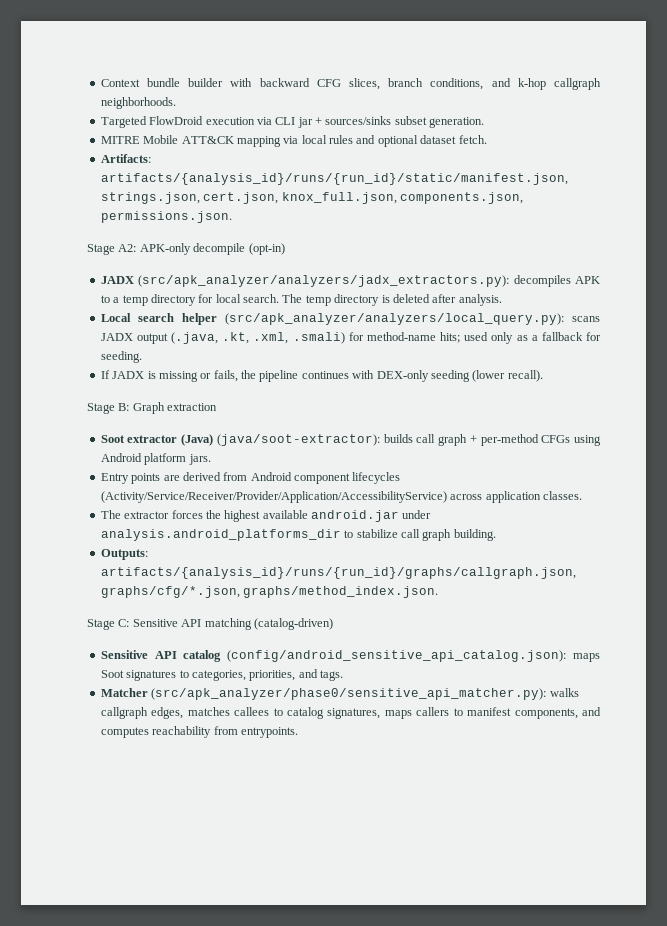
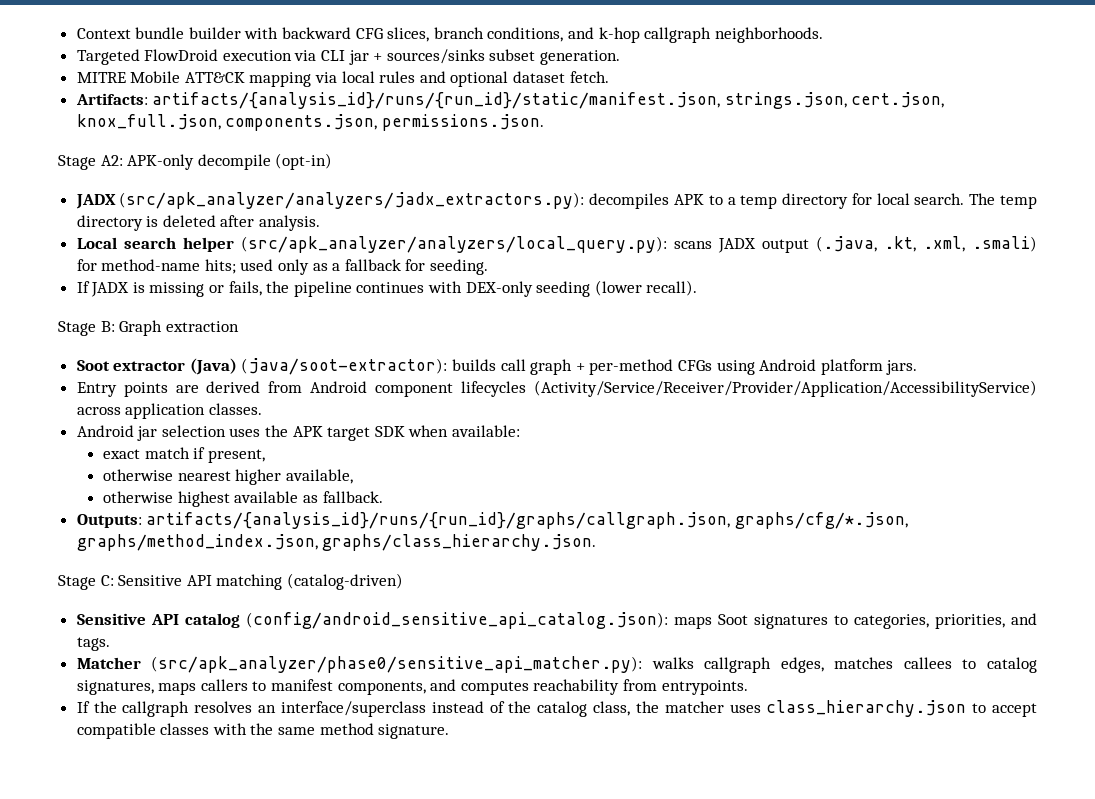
[100,510,432,522] [100,529,496,541] The extractor forces the highest available android.jar under analysis.android_platforms_dir to stabilize call graph building. -> [76,425,521,441] [103,447,265,463] [103,469,353,485] [103,491,383,507] Android jar selection uses the APK target SDK when available: // exact match if present, // otherwise nearest higher available, // otherwise highest available as fallback.
[243,586,439,598] graphs/method_index.json. -> [76,534,597,551] graphs/method_index.json, graphs/class_hierarchy.json.
(298, 732) none -> [76,700,1037,717] [76,723,450,739] // If the callgraph resolves an interface/superclass instead of the catalog class, the matcher uses class_hierarchy.json to accept compatible classes with the same method signature.

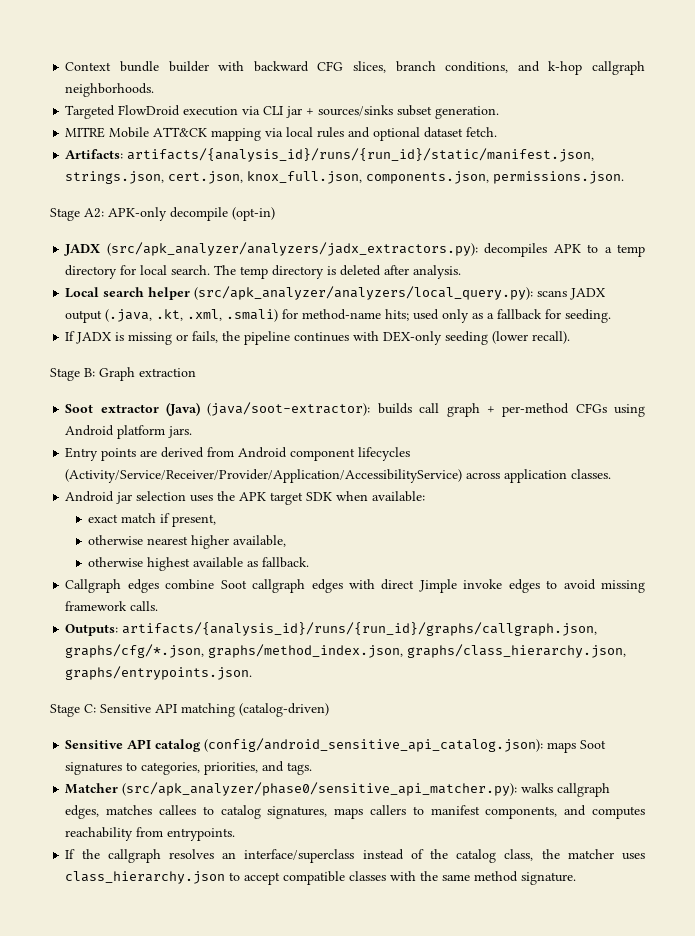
(383, 497) none -> [65,579,645,593] [65,601,159,611] // Callgraph edges combine Soot callgraph edges with direct Jimple invoke edges to avoid missing framework calls.
[322,534,597,551] graphs/class_hierarchy.json. -> [407,644,627,658] [65,666,253,680] graphs/class_hierarchy.json, graphs/entrypoints.json.

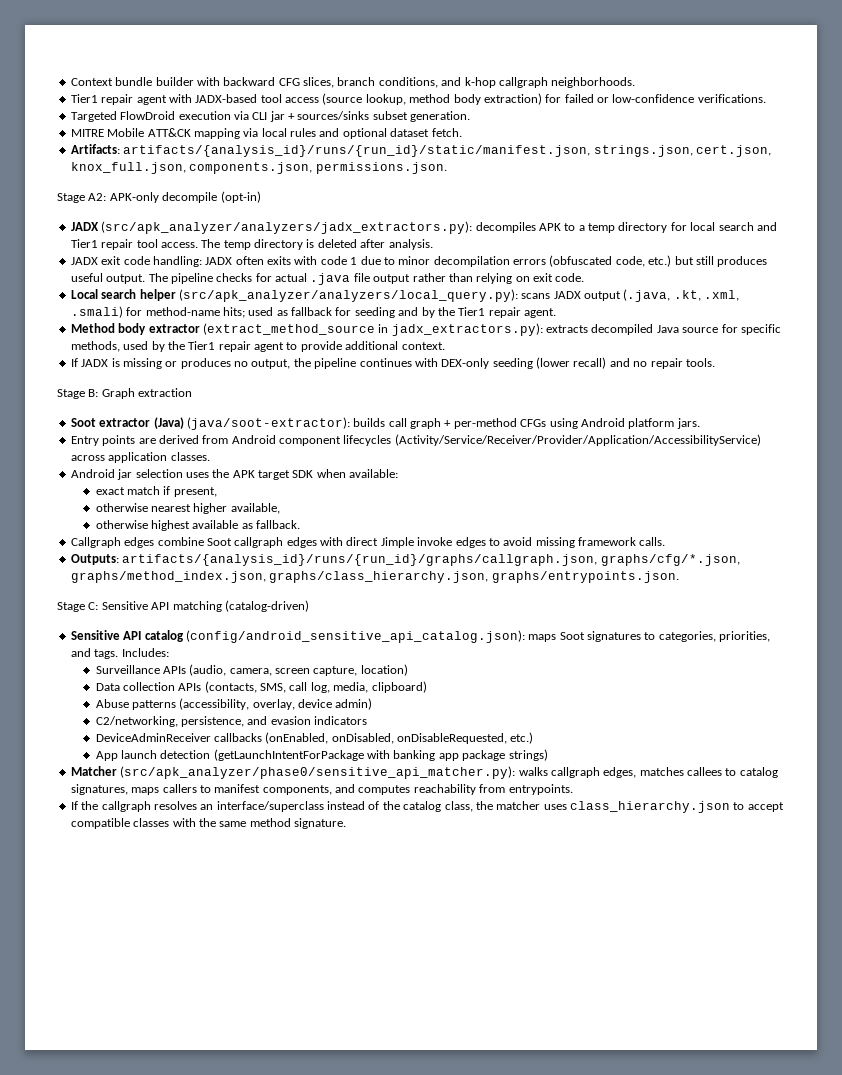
(155, 90) none -> [70,93,766,105] // Tier1 repair agent with JADX-based tool access (source lookup, method body extraction) for failed or low-confidence verifications.
[171,265,211,275] search. -> [718,222,777,231] [70,239,198,250] search and Tier1 repair tool access.
(462, 272) none -> [70,255,768,267] [70,273,585,285] // JADX exit code handling: JADX often exits with code 1 due to minor decompilation errors (obfuscated code, etc.) but still produces useful output. The pipeline checks for actual .java file output rather than relying on exit code.
[442,309,612,323] only as a fallback for seeding. -> [276,307,556,318] [70,323,781,336] [70,341,445,352] as fallback for seeding and by the Tier1 repair agent. // Method body extractor (extract_method_source in jadx_extractors.py): extracts decompiled Java source for specific methods, used by the Tier1 repair agent to provide additional context.
[192,331,219,343] fails, -> [180,358,291,369] produces no output,
[532,331,571,344] recall). -> [573,357,715,369] recall) and no repair tools.
(313, 768) none -> [121,648,169,657] [95,664,408,676] [95,681,427,693] [95,698,373,710] [95,716,368,727] [95,732,534,744] [95,749,548,761] Includes: // Surveillance APIs (audio, camera, screen capture, location) // Data collection APIs (contacts, SMS, call log, media, clipboard) // Abuse patterns (accessibility, overlay, device admin) // C2/networking, persistence, and evasion indicators // DeviceAdminReceiver callbacks (onEnabled, onDisabled, onDisableRequested, etc.) // App launch detection (getLaunchIntentForPackage with banking app package strings)

